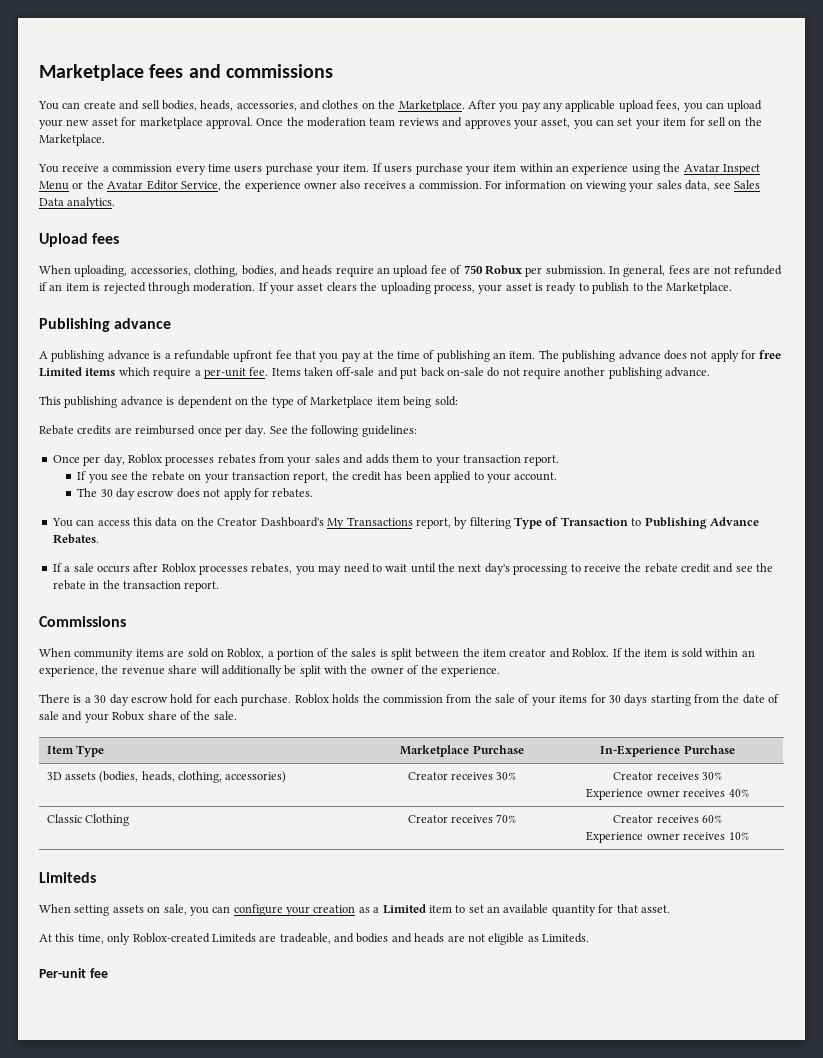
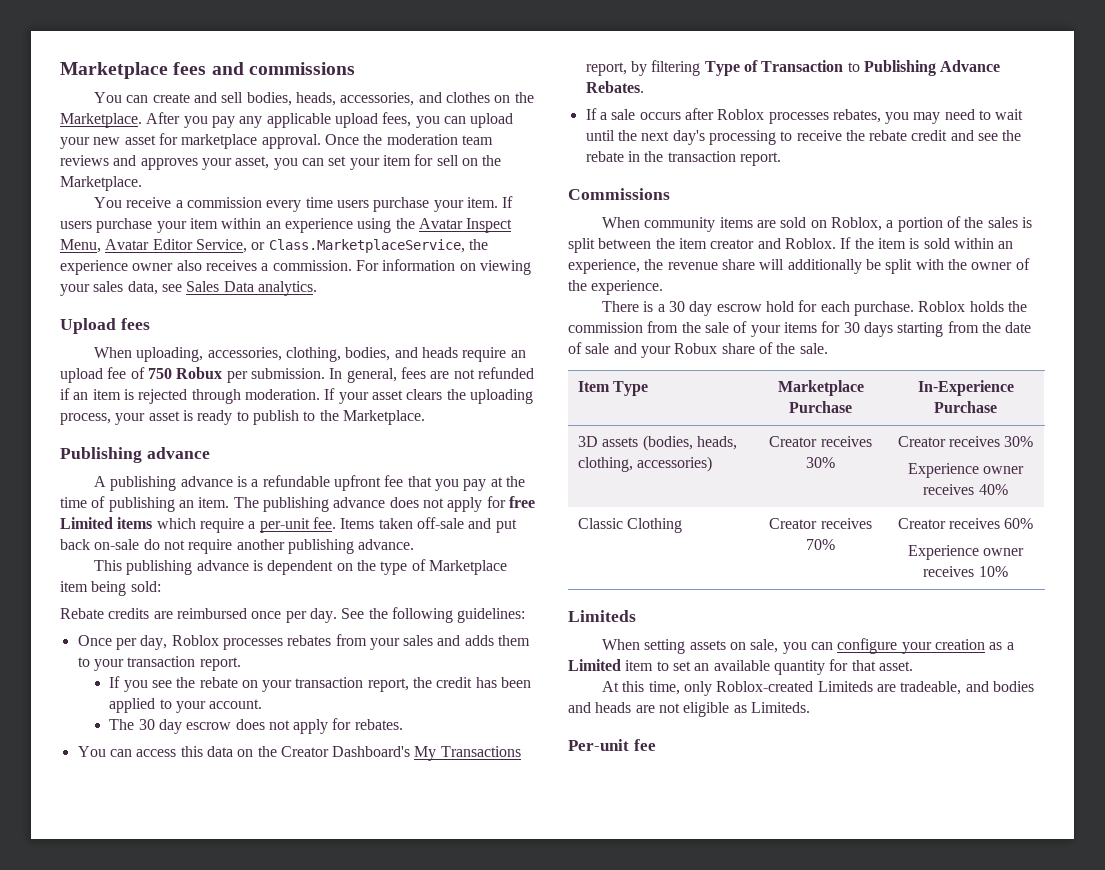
[39,180,104,190] Menu or the -> [60,239,101,253] Menu,
(221, 186) none -> [251,239,465,253] or Class.MarketplaceService,

